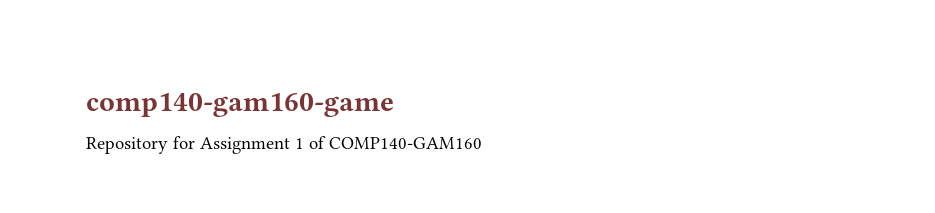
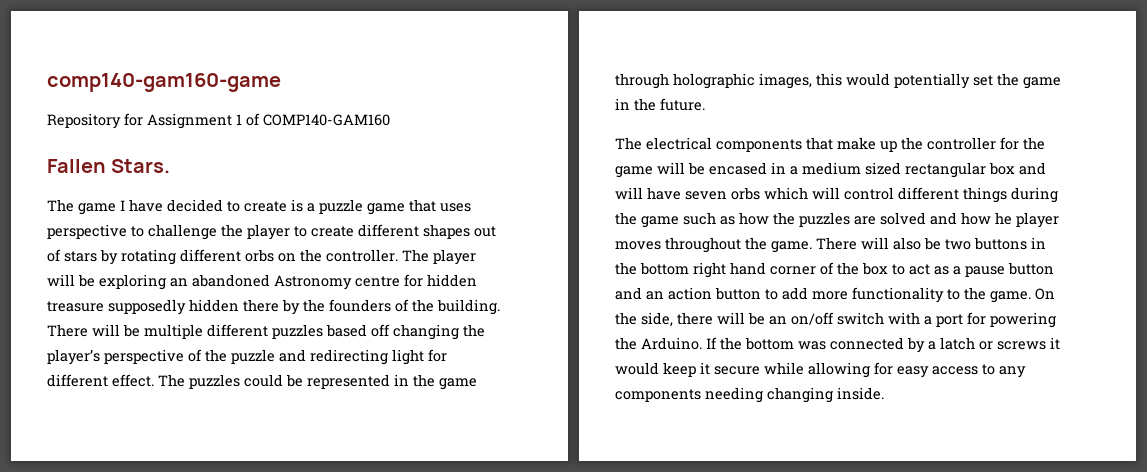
(482, 143) none -> [47,159,171,173] [47,199,471,215] [47,224,496,240] [47,249,476,265] [47,274,477,290] [47,299,500,315] [47,324,485,340] [47,349,447,365] [47,374,477,390] [615,73,1061,89] [615,98,705,111] [615,137,1045,152] [615,162,1046,178] [615,187,1058,203] [615,212,1059,228] [615,237,1046,253] [615,262,1054,278] [615,287,1055,303] [615,312,1056,328] [615,337,1060,353] [615,362,1026,378] [615,387,884,403] // Fallen Stars. // The game I have decided to create is a puzzle game that uses perspective to challenge the player to create different shapes out of stars by rotating different orbs on the controller. The player will be exploring an abandoned Astronomy centre for hidden treasure supposedly hidden there by the founders of the building. There will be multiple different puzzles based off changing the player’s perspective of the puzzle and redirecting light for different effect. The puzzles could be represented in the game through holographic images, this would potentially set the game in the future. // The electrical components that make up the controller for the game will be encased in a medium sized rectangular box and will have seven orbs which will control different things during the game such as how the puzzles are solved and how he player moves throughout the game. There will also be two buttons in the bottom right hand corner of the box to act as a pause button and an action button to add more functionality to the game. On the side, there will be an on/off switch with a port for powering the Arduino. If the bottom was connected by a latch or screws it would keep it secure while allowing for easy access to any components needing changing inside.

